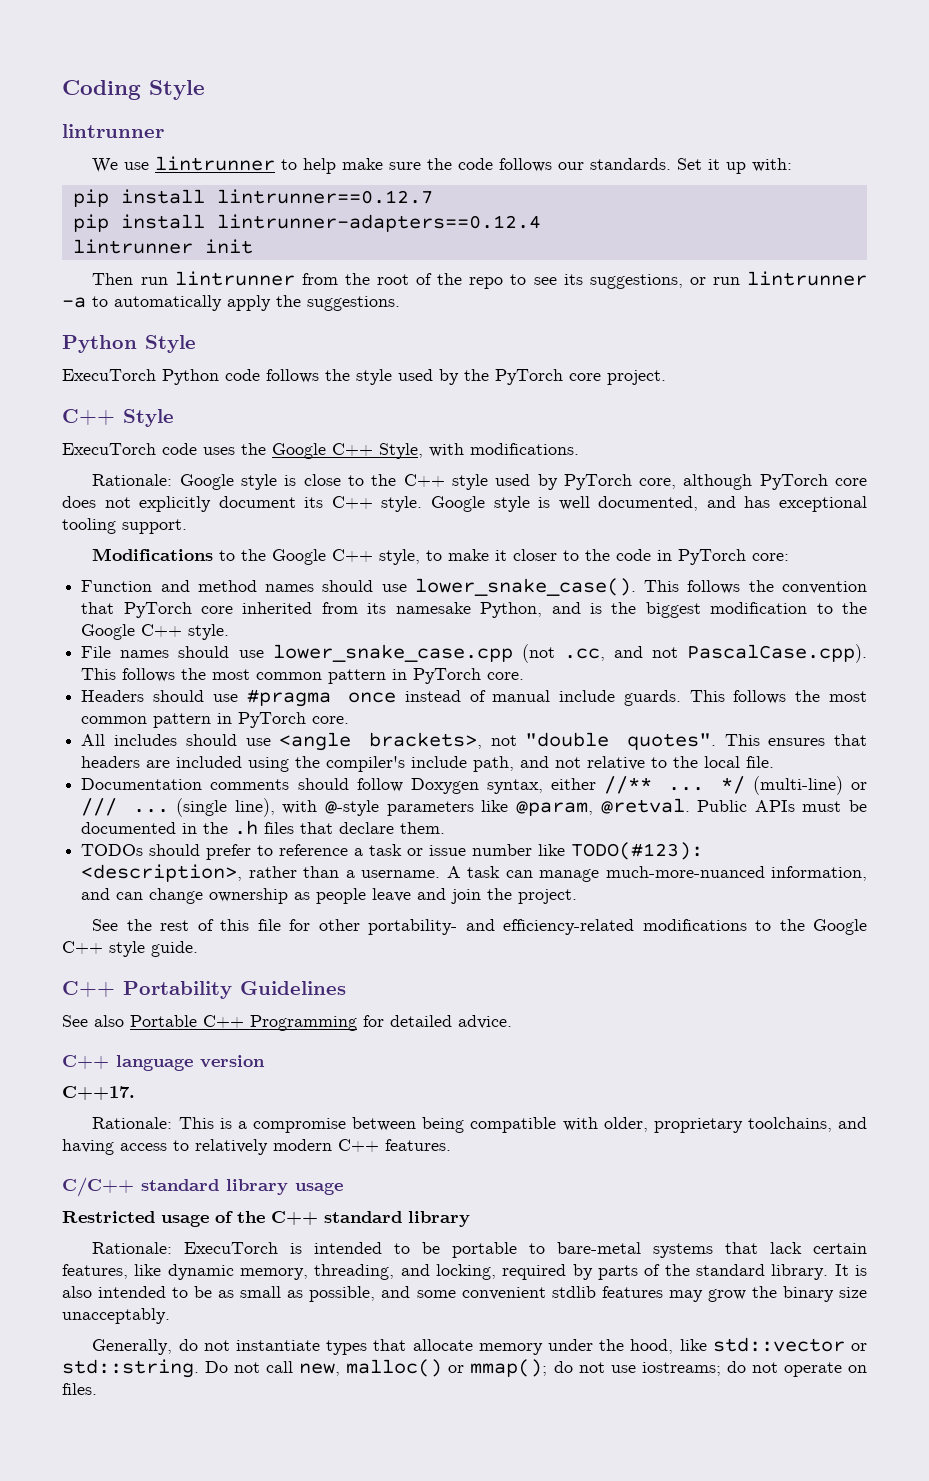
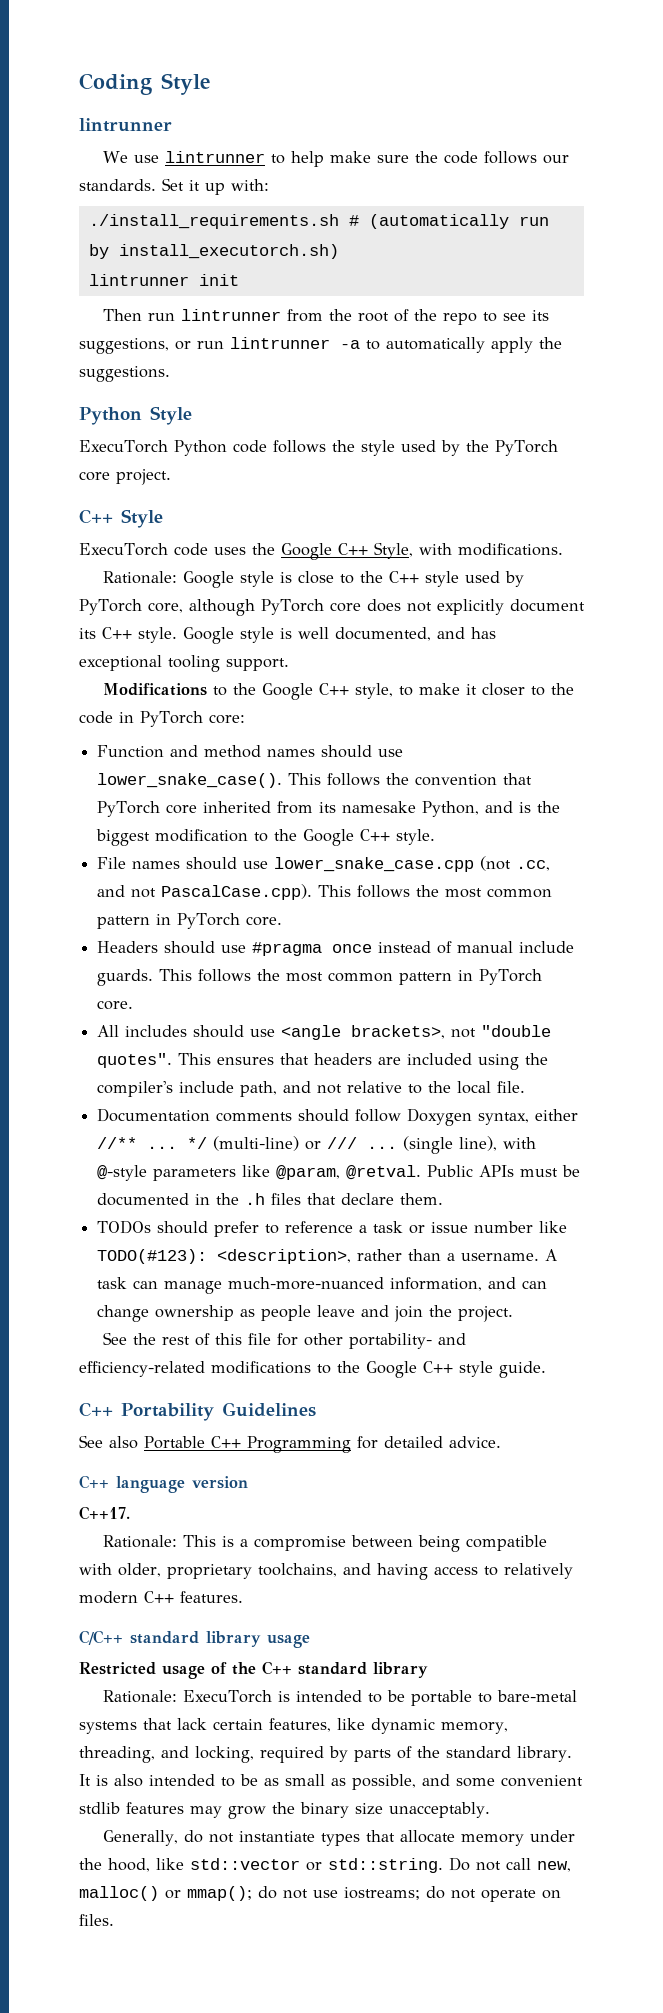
[72,189,433,207] [72,214,541,232] pip install lintrunner==0.12.7 // pip install lintrunner-adapters==0.12.4 -> [88,214,549,229] [88,244,339,259] ./install_requirements.sh # (automatically run by install_executorch.sh)

